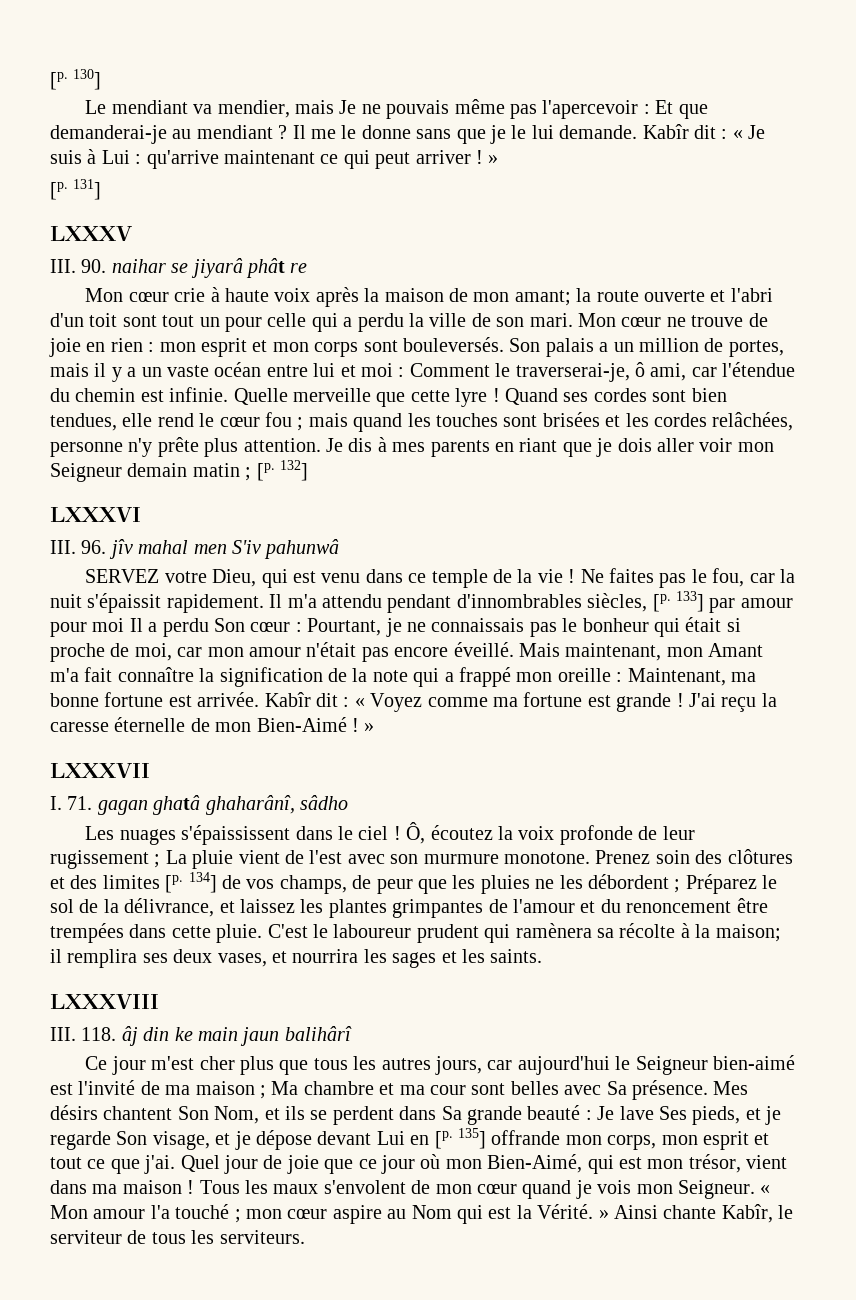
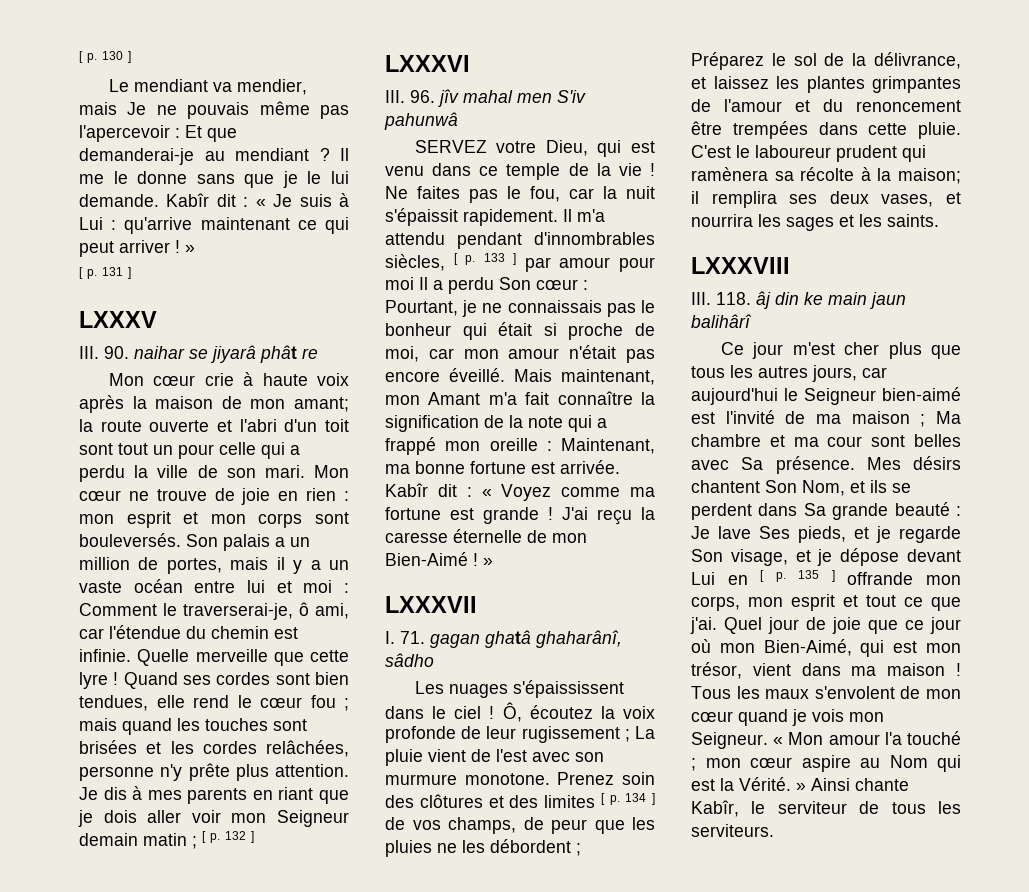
[50,69,102,90] [p. 130] -> [79,51,131,63] [ p. 130 ]
[50,179,102,200] [p. 131] -> [79,267,131,279] [ p. 131 ]
[256,460,308,481] [p. 132] -> [202,831,254,843] [ p. 132 ]
[652,591,704,612] [p. 133] -> [453,253,517,265] [ p. 133 ]
[165,872,217,893] [p. 134] -> [600,793,655,805] [ p. 134 ]
[434,1128,486,1149] [p. 135] -> [760,570,835,582] [ p. 135 ]

